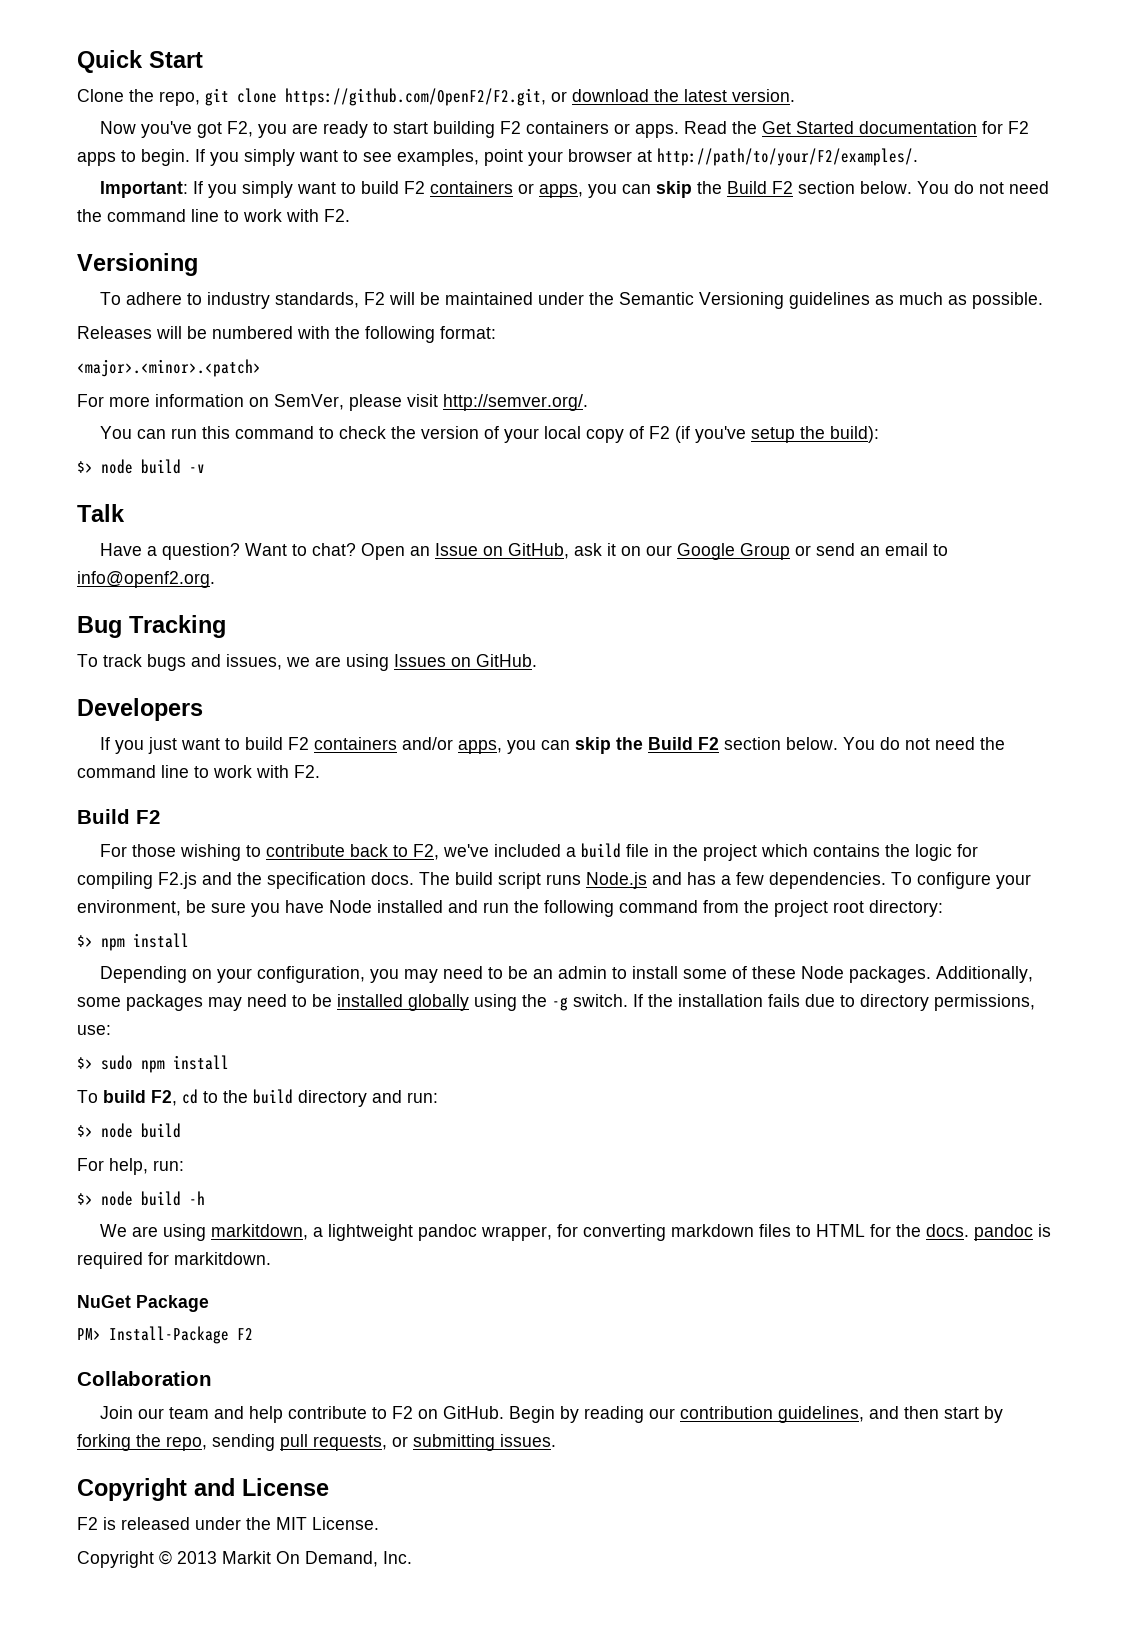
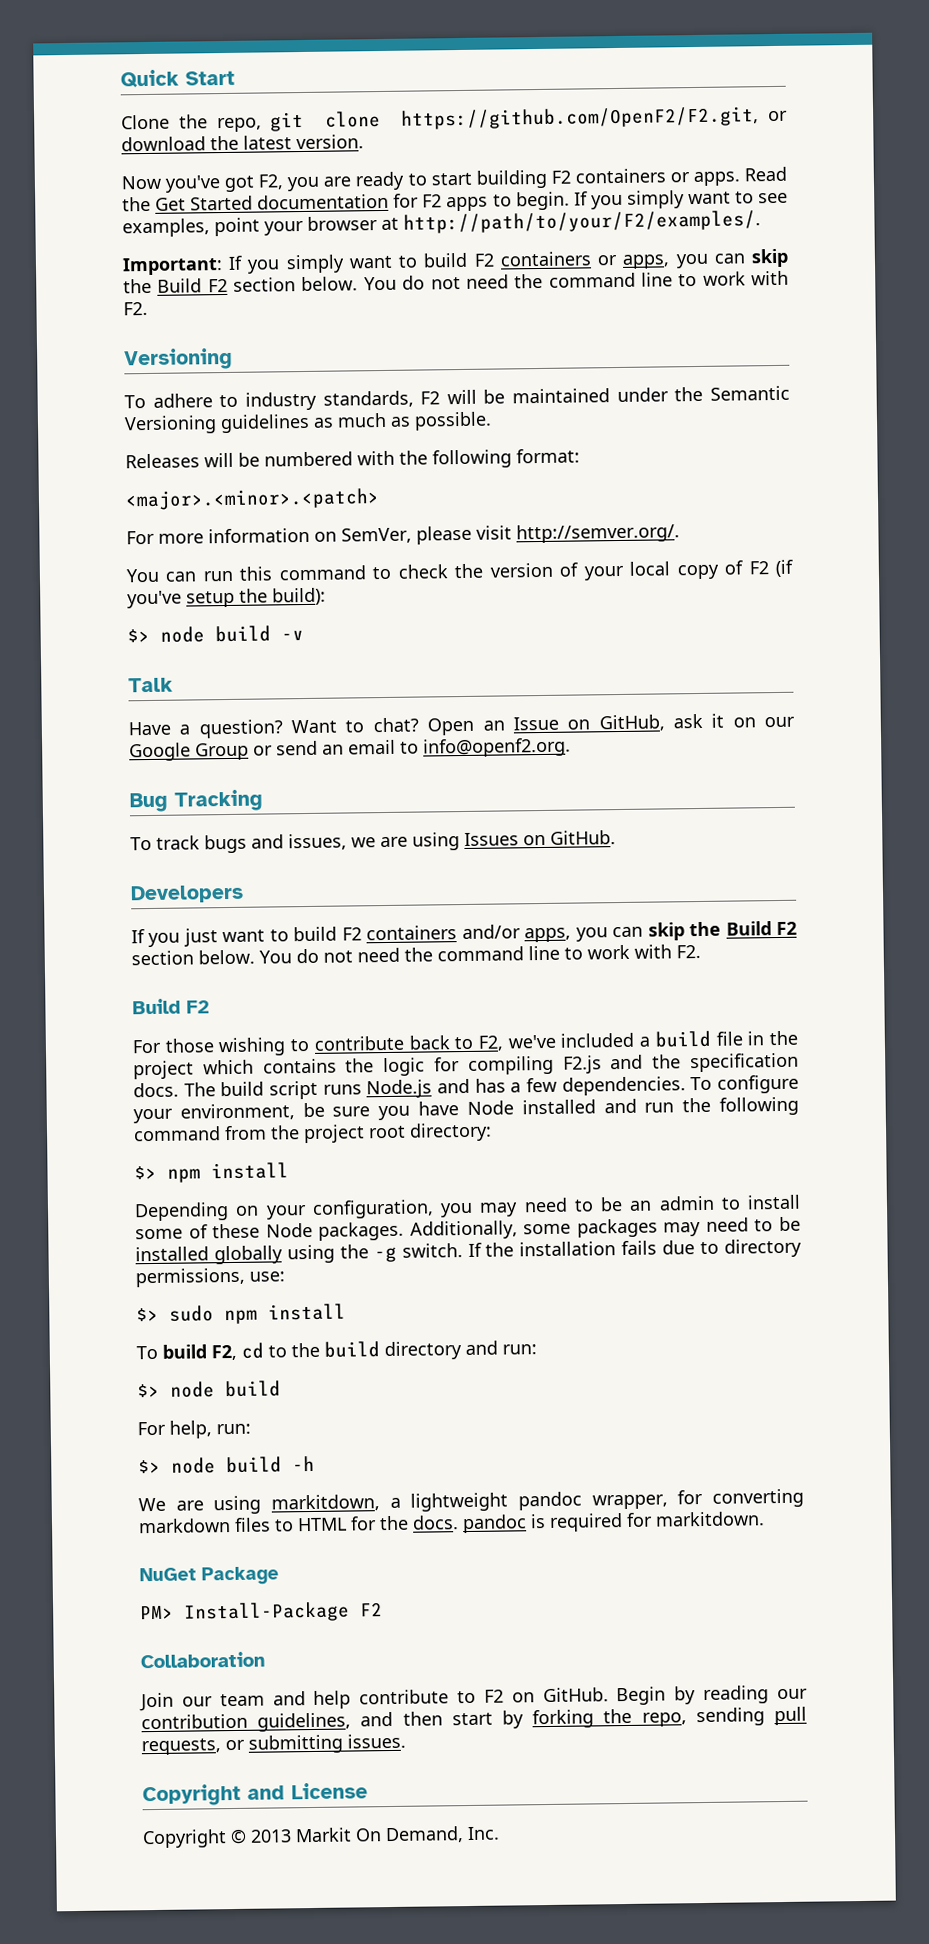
[77,1517,379,1530] // F2 is released under the MIT License. -> (368, 1791) none

